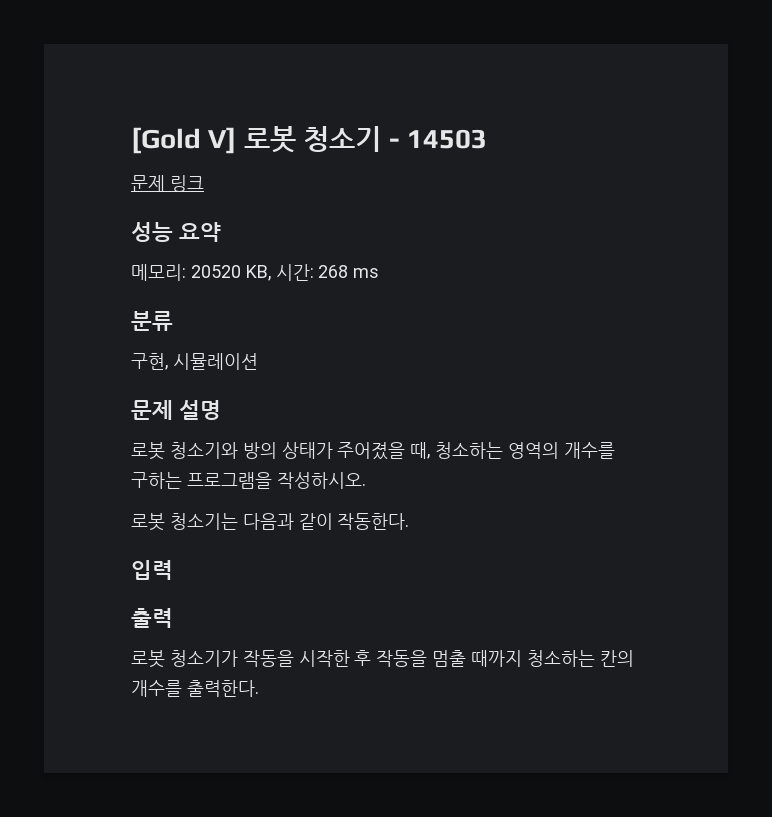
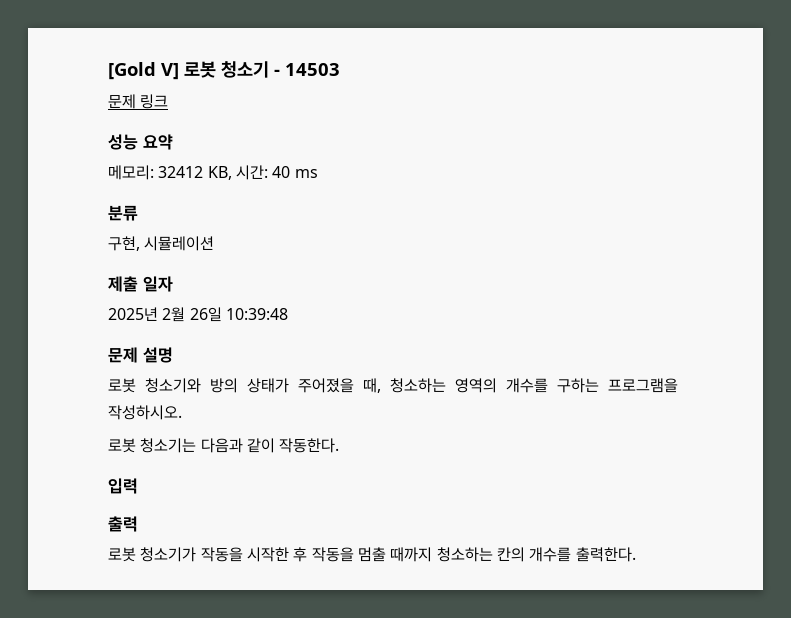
[190,265,241,278] 20520 -> [158,166,204,178] 32412
[318,265,349,278] 268 -> [272,166,291,178] 40
(258, 361) none -> [108,276,173,292] [108,307,288,322] // 제출 일자 // 2025년 2월 26일 10:39:48

